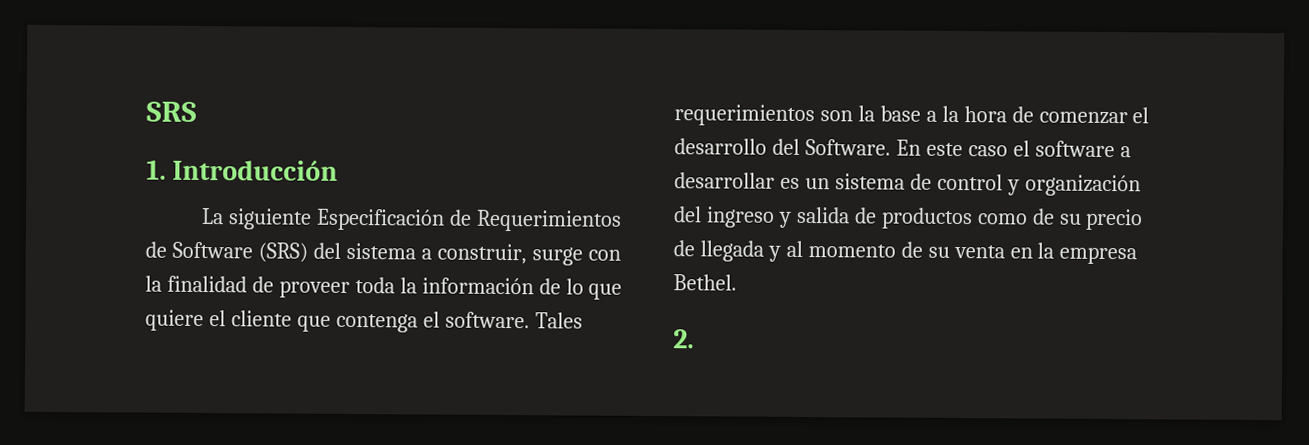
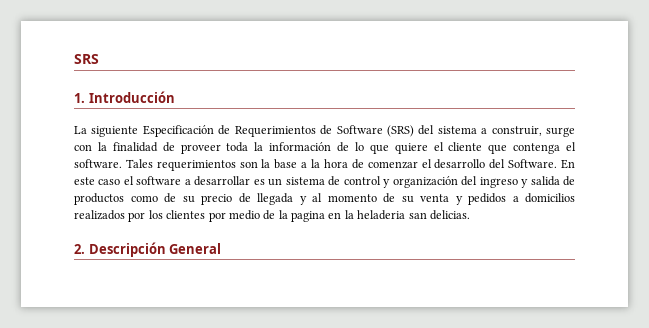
[1009,242,1138,265] [673,274,737,291] en la empresa Bethel. -> [455,193,575,205] [74,210,470,222] y pedidos a domicilios realizados por los clientes por medio de la pagina en la heladeria san delicias.
(694, 339) none -> [88,242,222,257] Descripción General

